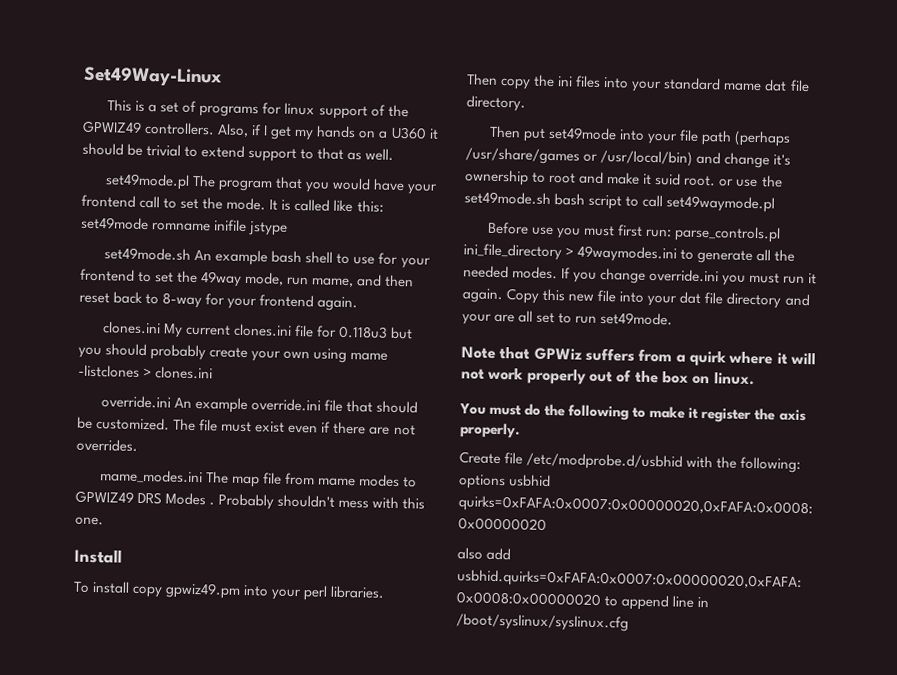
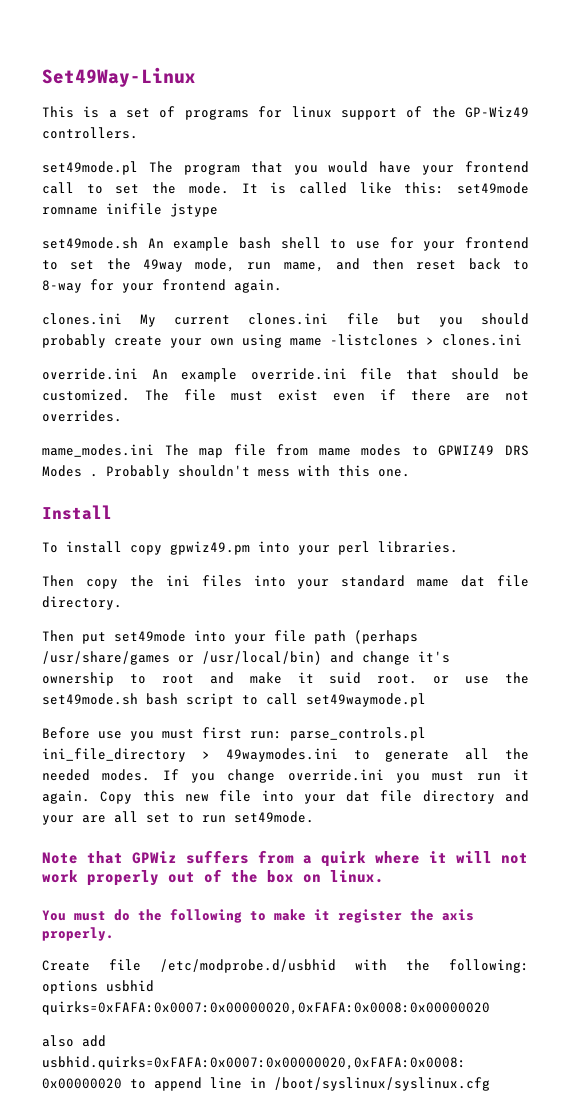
[82,120,142,134] GPWIZ49 -> [465,106,529,118] GP-Wiz49
[217,123,439,141] [82,142,395,162] Also, if I get my hands on a U360 it should be trivial to extend support to that as well. -> (138, 133) none
[316,325,389,339] for 0.118u3 -> (379, 319) none

